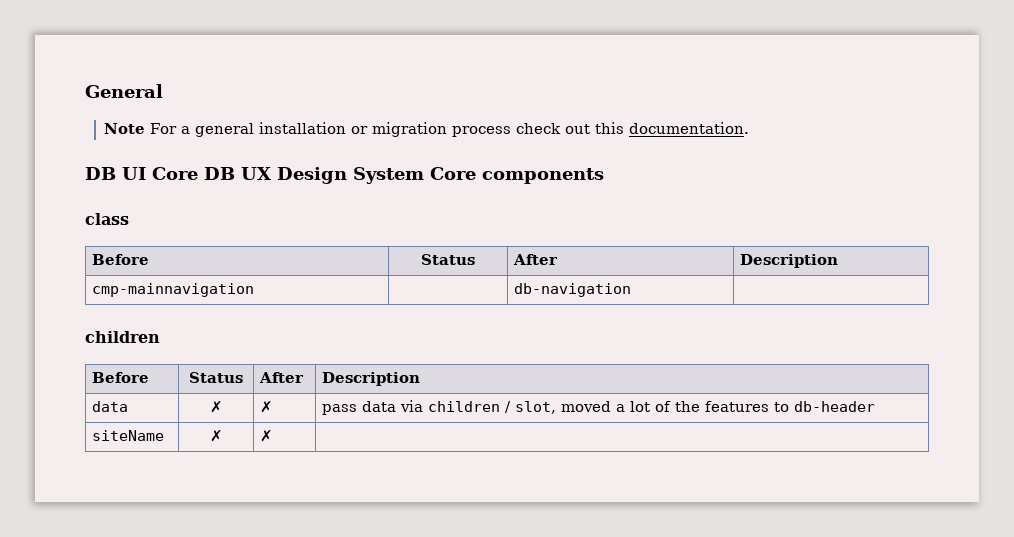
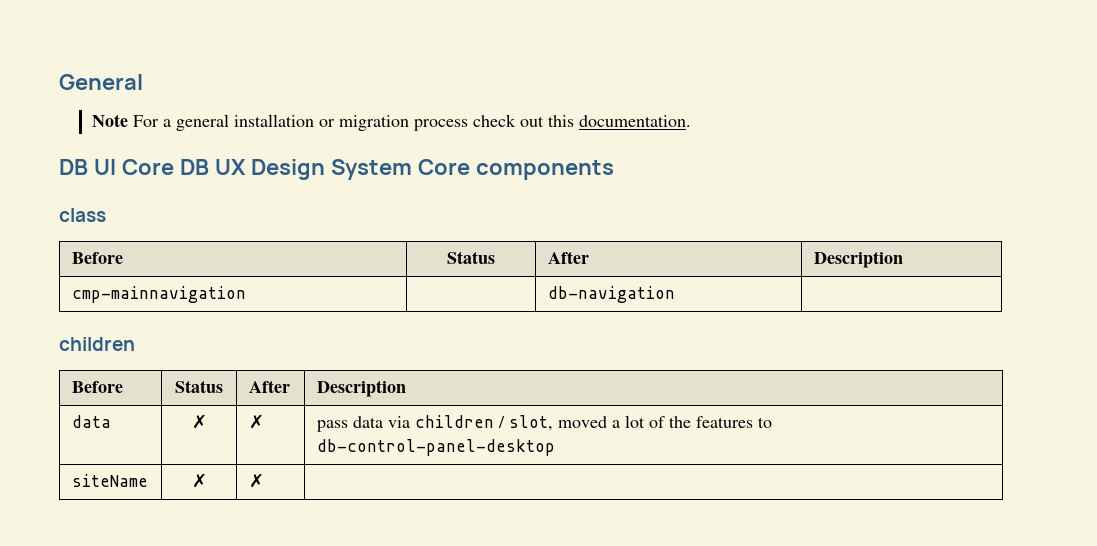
[794,401,876,412] db-header -> [316,439,555,456] db-control-panel-desktop

